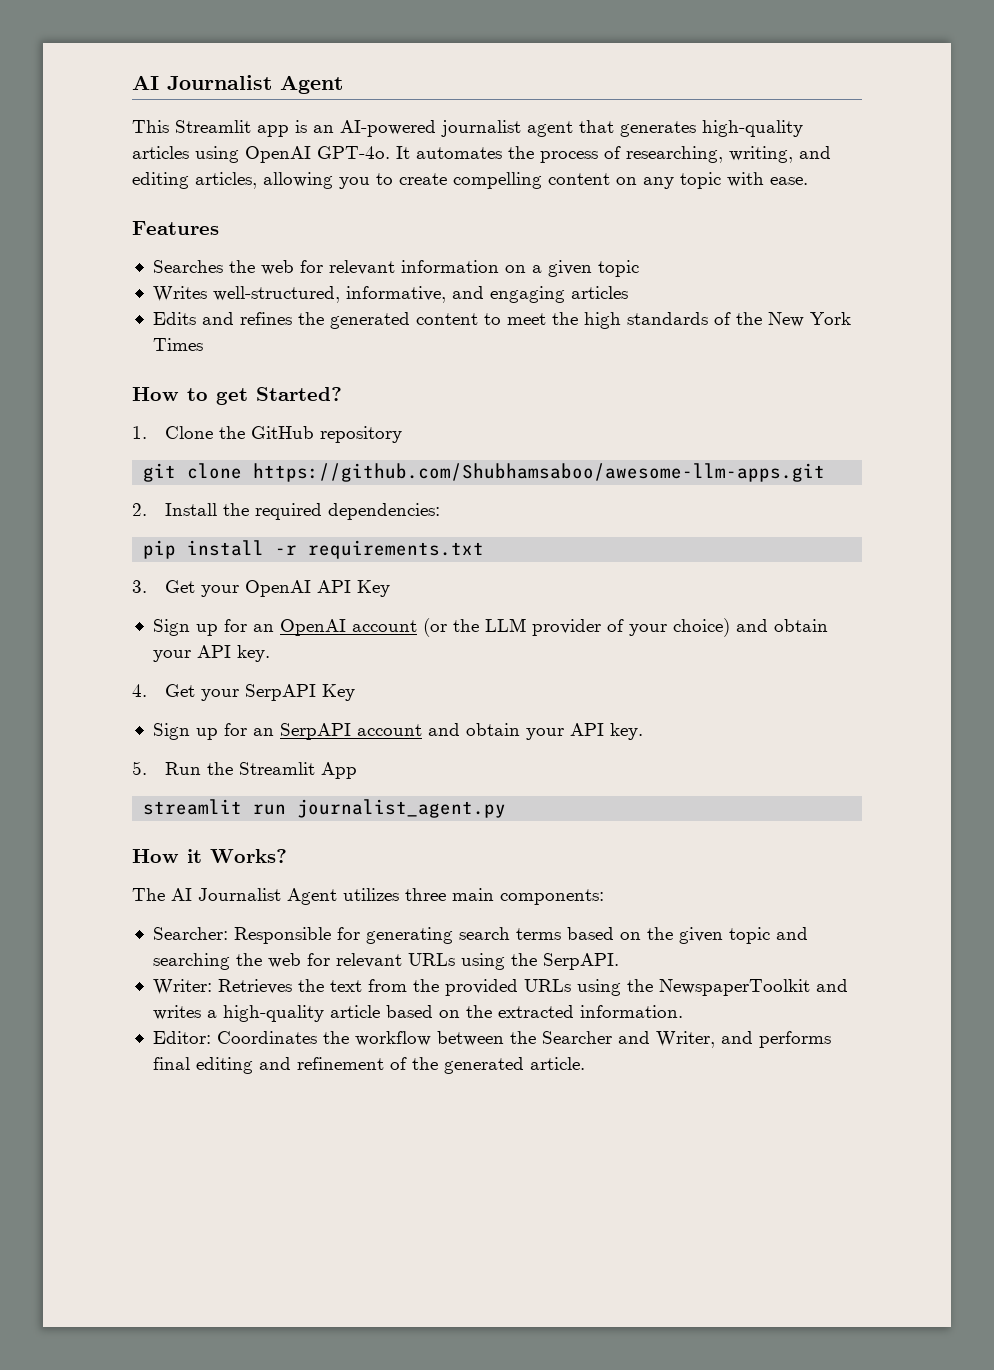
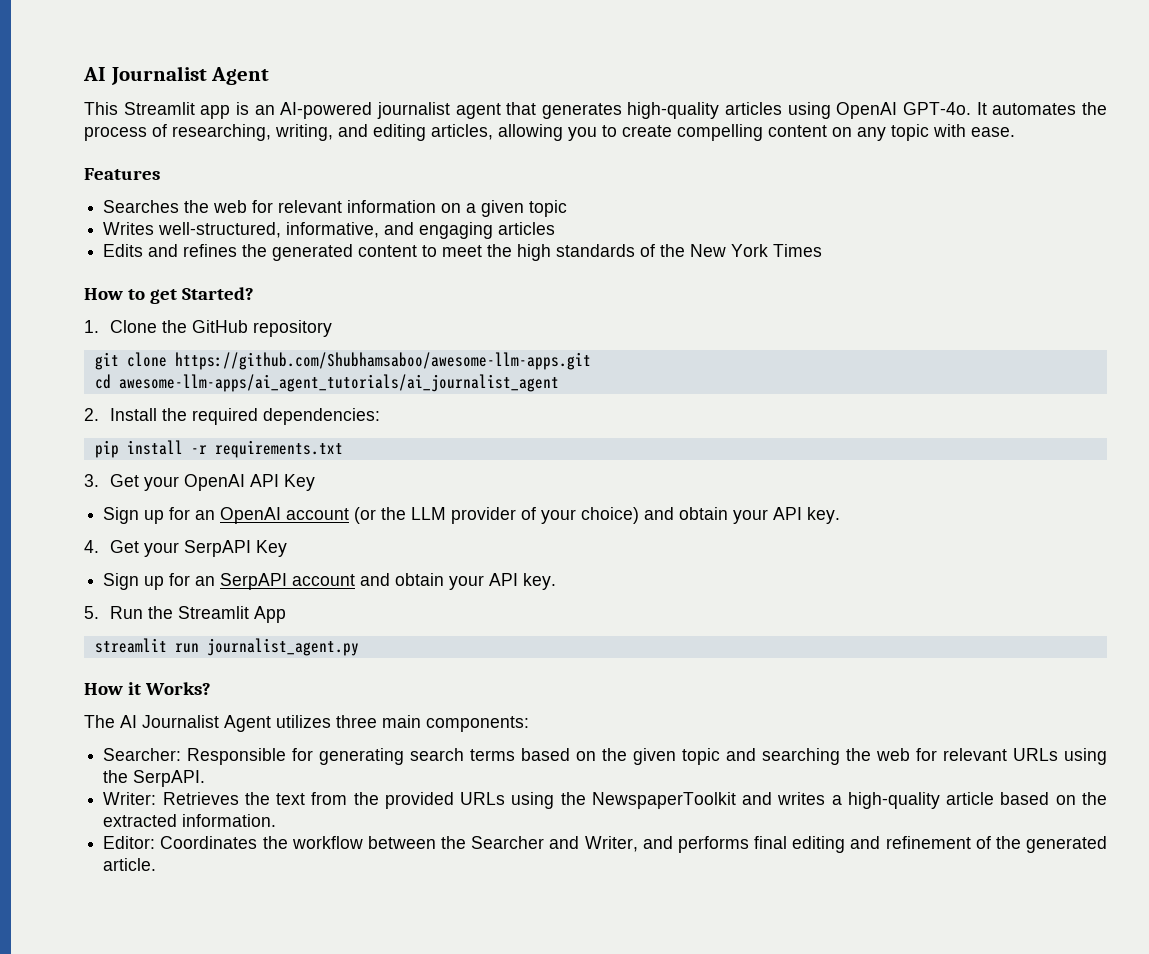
(826, 472) none -> [94,374,559,392] // cd awesome-llm-apps/ai_agent_tutorials/ai_journalist_agent

